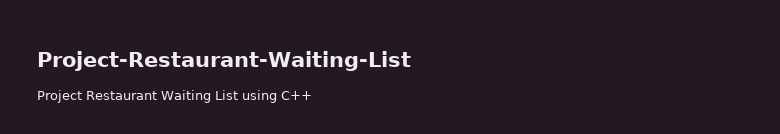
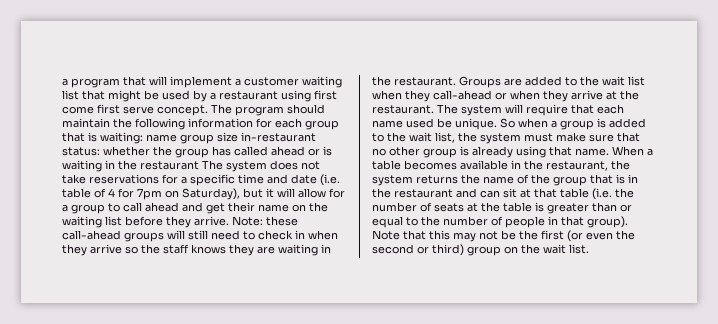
[37,51,411,71] [37,90,312,103] Project-Restaurant-Waiting-List // Project Restaurant Waiting List using C++ -> [62,76,342,88] [62,90,337,102] [62,104,325,116] [62,118,339,130] [62,132,316,144] [62,146,332,158] [62,160,320,172] [62,174,340,186] [62,188,345,200] [62,202,328,214] [62,216,298,228] [62,230,338,242] [62,244,331,256] [372,76,645,88] [372,90,639,102] [372,104,624,116] [372,118,646,130] [372,132,640,144] [372,146,653,158] [372,160,630,171] [372,174,638,186] [372,188,634,200] [372,202,632,214] [372,216,628,228] [372,230,635,242] [372,244,589,256] a program that will implement a customer waiting list that might be used by a restaurant using first come first serve concept. The program should maintain the following information for each group that is waiting: name group size in-restaurant status: whether the group has called ahead or is waiting in the restaurant The system does not take reservations for a specific time and date (i.e. table of 4 for 7pm on Saturday), but it will allow for a group to call ahead and get their name on the waiting list before they arrive. Note: these call-ahead groups will still need to check in when they arrive so the staff knows they are waiting in the restaurant. Groups are added to the wait list when they call-ahead or when they arrive at the restaurant. The system will require that each name used be unique. So when a group is added to the wait list, the system must make sure that no other group is already using that name. When a table becomes available in the restaurant, the system returns the name of the group that is in the restaurant and can sit at that table (i.e. the number of seats at the table is greater than or equal to the number of people in that group). Note that this may not be the first (or even the second or third) group on the wait list.

